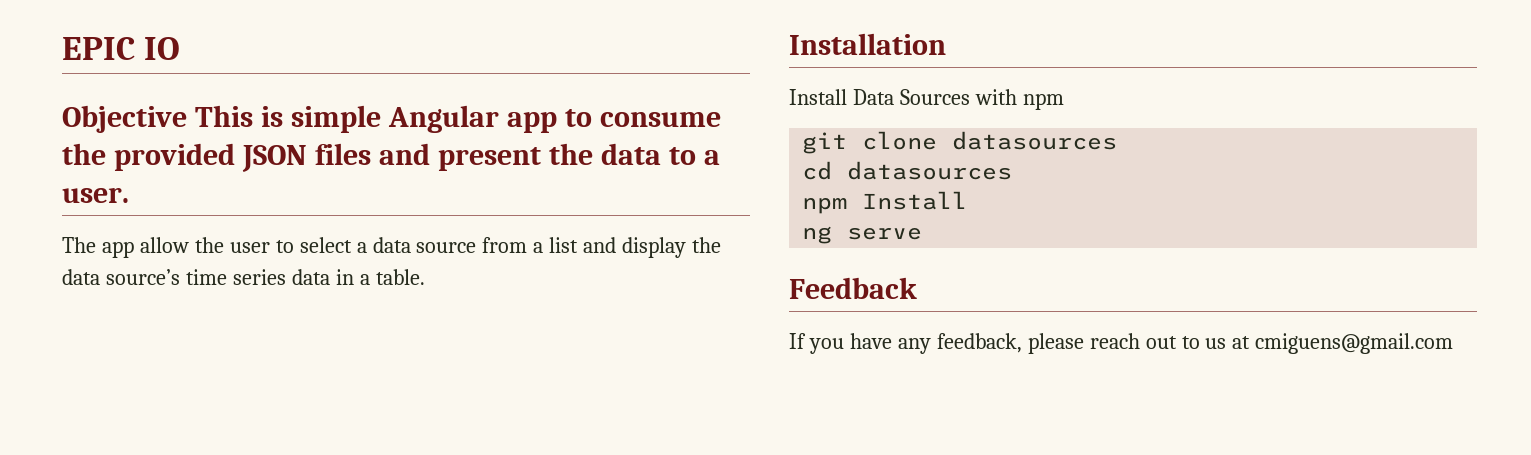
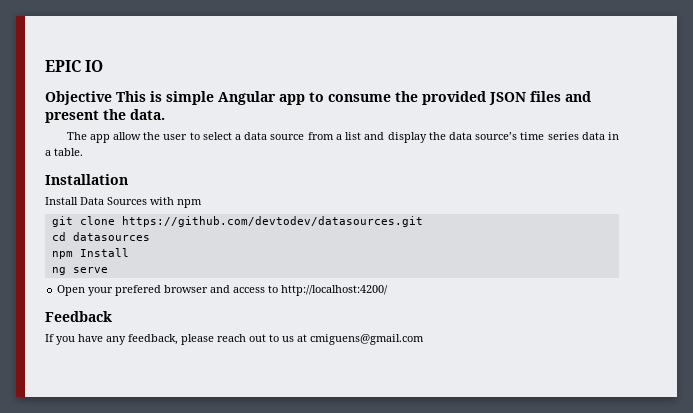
[600,143,720,165] [62,187,129,203] data to a user. -> [130,109,165,120] data.
[952,131,1118,150] datasources -> [121,216,423,227] https://github.com/devtodev/datasources.git
(923, 233) none -> [57,285,389,296] // Open your prefered browser and access to http://localhost:4200/

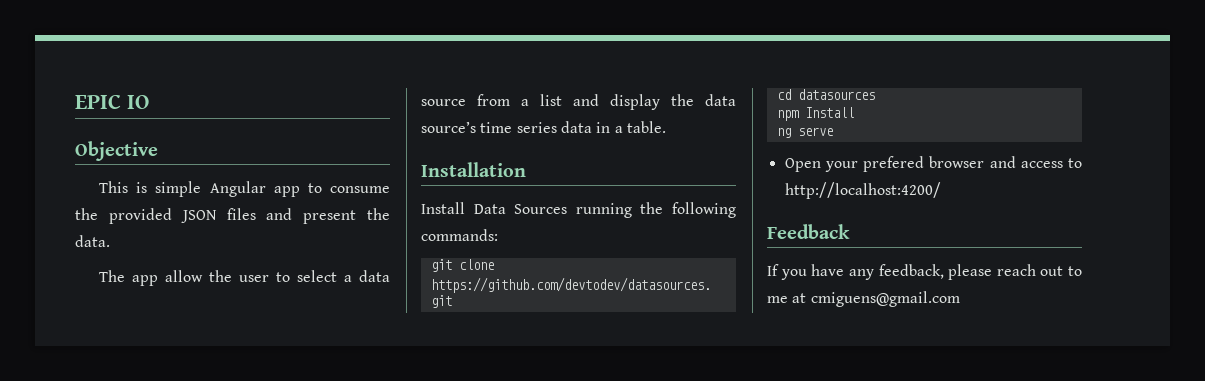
(112, 98) none -> (158, 151) //
[150,197,202,208] with npm -> [575,202,736,218] [421,229,498,241] running the following commands:
[282,336,294,342] us -> [767,296,788,303] me

